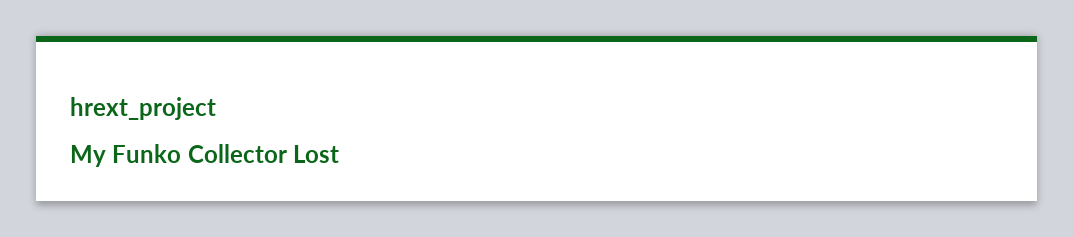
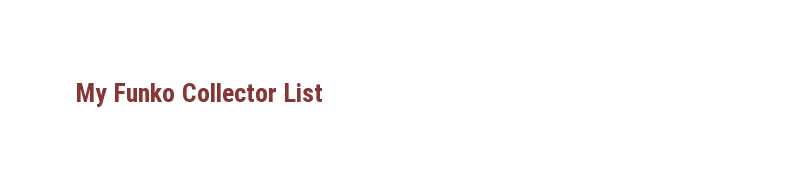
[70,97,216,120] hrext_project // -> (76, 95) none
[293,145,340,163] Lost -> [284,83,324,102] List

